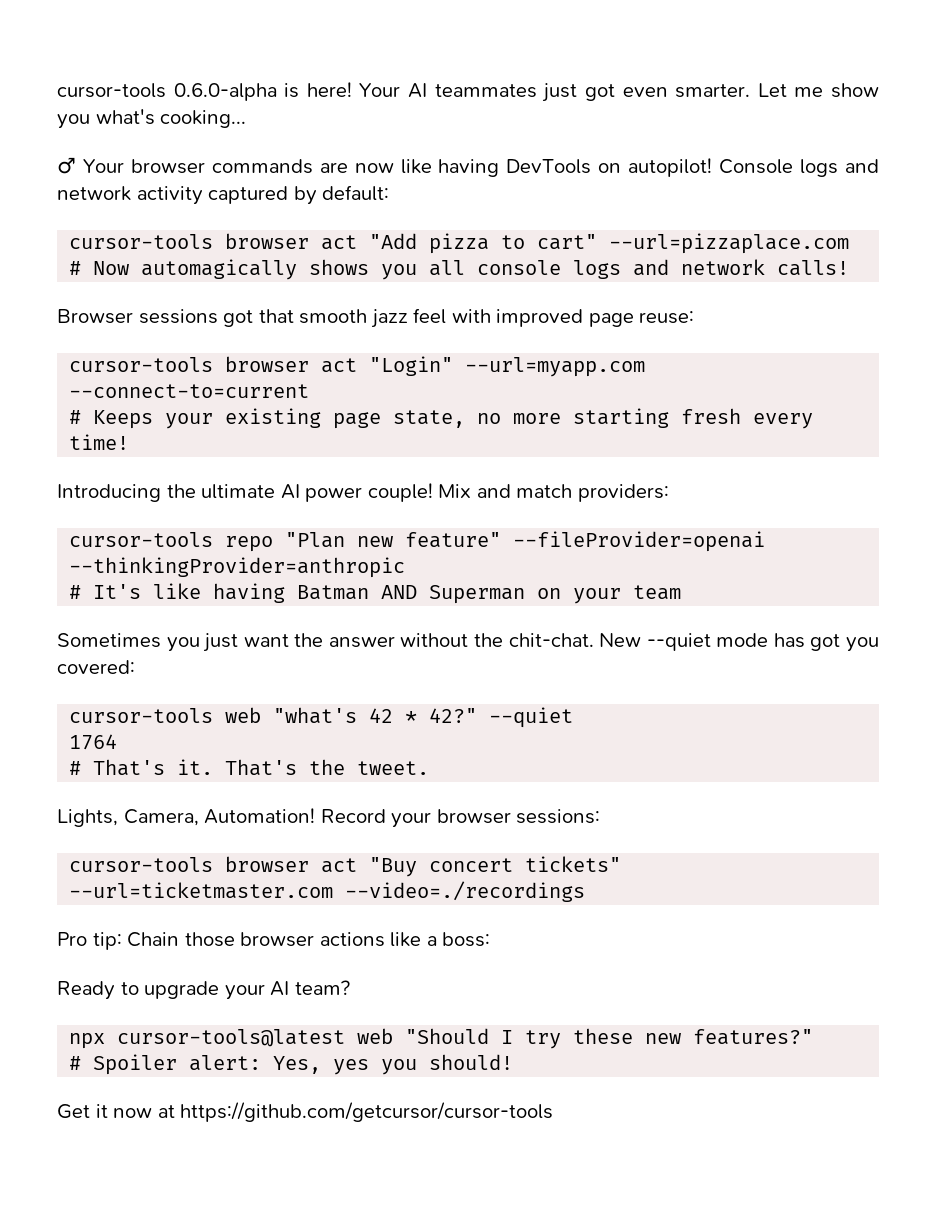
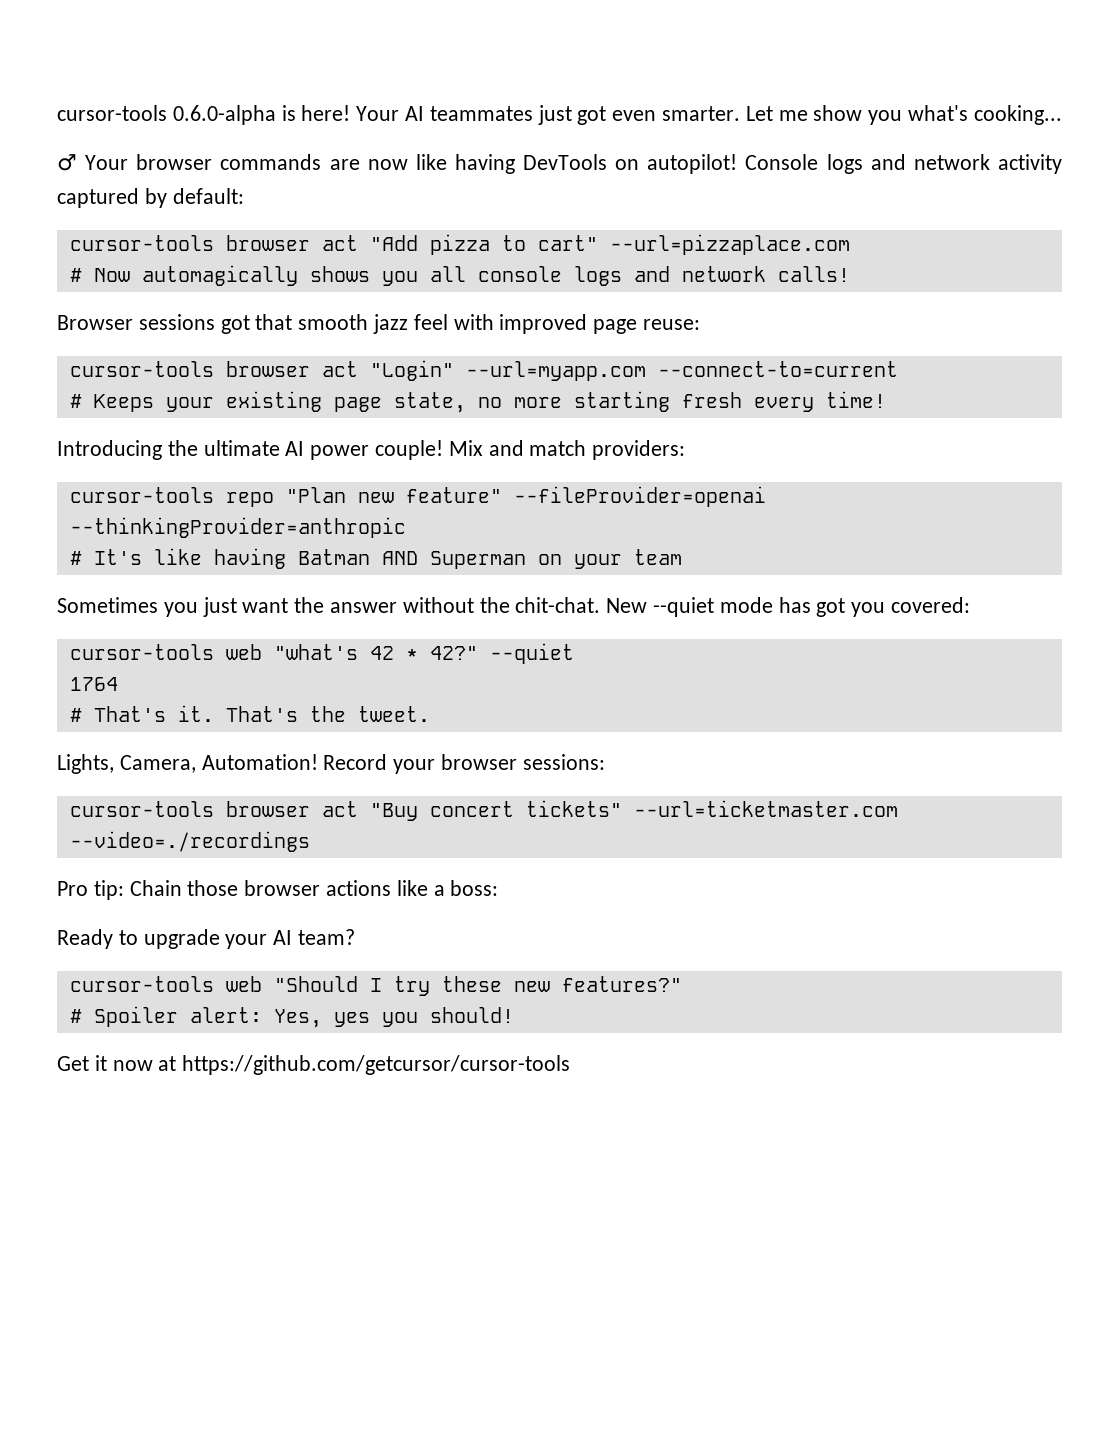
[69,1029,346,1049] npx cursor-tools@latest -> [69,976,214,992] cursor-tools

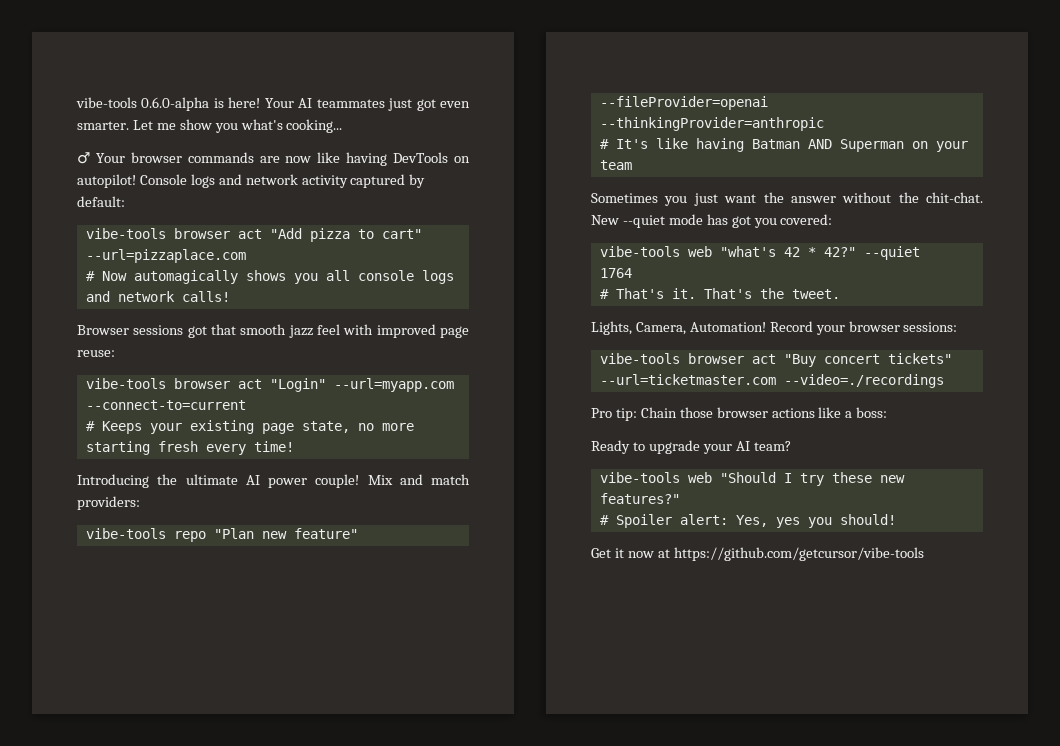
[57,105,167,121] cursor-tools -> [76,97,137,108] vibe-tools
[69,235,214,251] cursor-tools -> [85,228,166,239] vibe-tools
[69,361,214,377] cursor-tools -> [85,378,166,389] vibe-tools
[69,487,214,503] cursor-tools -> [85,528,166,539] vibe-tools
[69,644,214,660] cursor-tools -> [599,246,680,257] vibe-tools
[69,801,214,817] cursor-tools -> [599,353,680,364] vibe-tools
[69,976,214,992] cursor-tools -> [599,472,680,483] vibe-tools
[182,1055,571,1075] https://github.com/getcursor/cursor-tools -> [673,547,924,561] https://github.com/getcursor/vibe-tools

